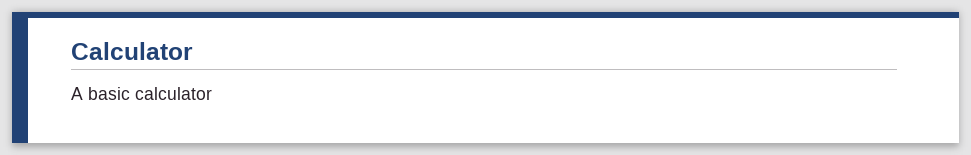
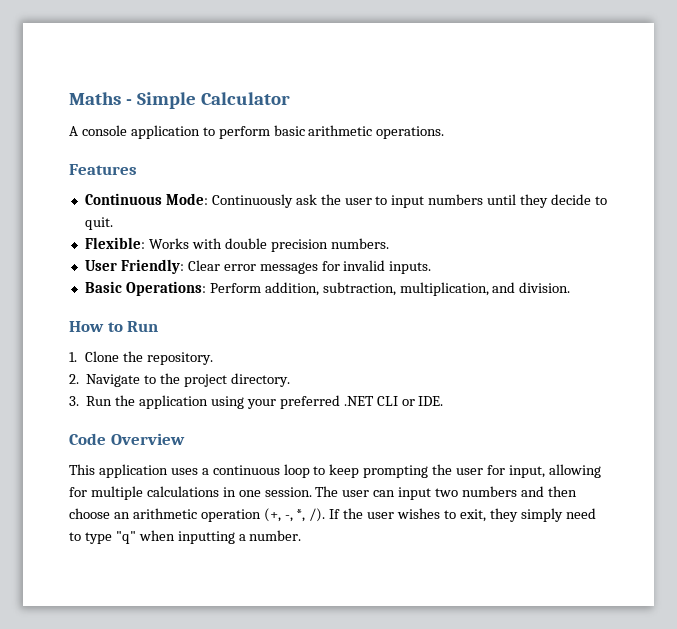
(71, 51) none -> [69,92,196,109] Maths - Simple
[88,87,212,100] basic calculator -> [81,125,445,139] [69,164,137,175] [84,193,607,208] [84,217,113,230] [84,237,389,252] [84,259,432,274] [84,281,571,296] [69,321,159,332] [69,351,213,365] [69,373,290,387] [69,395,444,409] [69,433,185,445] [69,464,601,478] [69,486,577,500] [69,508,596,522] [69,530,302,544] console application to perform basic arithmetic operations. // Features // Continuous Mode: Continuously ask the user to input numbers until they decide to quit. // Flexible: Works with double precision numbers. // User Friendly: Clear error messages for invalid inputs. // Basic Operations: Perform addition, subtraction, multiplication, and division. // How to Run // 1. Clone the repository. // 2. Navigate to the project directory. // 3. Run the application using your preferred .NET CLI or IDE. // Code Overview // This application uses a continuous loop to keep prompting the user for input, allowing for multiple calculations in one session. The user can input two numbers and then choose an arithmetic operation (+, -, *, /). If the user wishes to exit, they simply need to type "q" when inputting a number.

